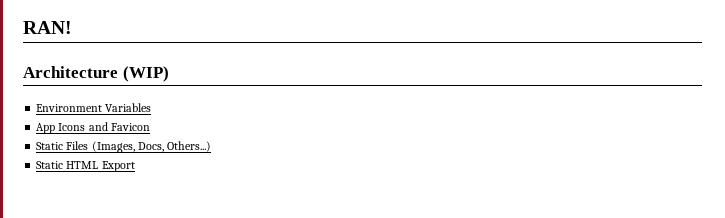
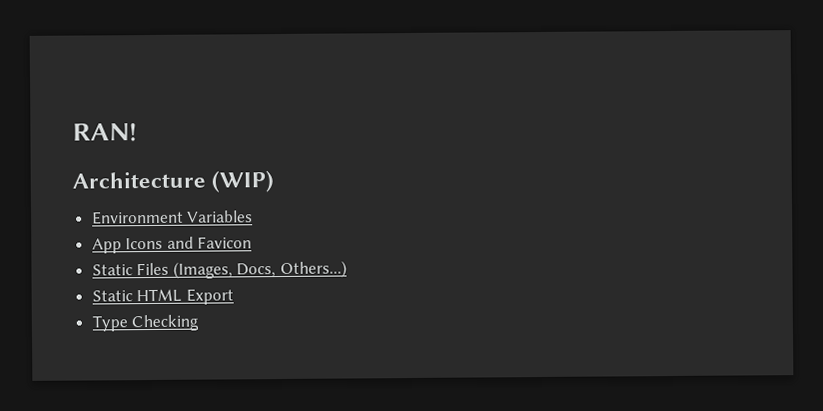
(135, 166) none -> [91,314,200,332] // Type Checking

